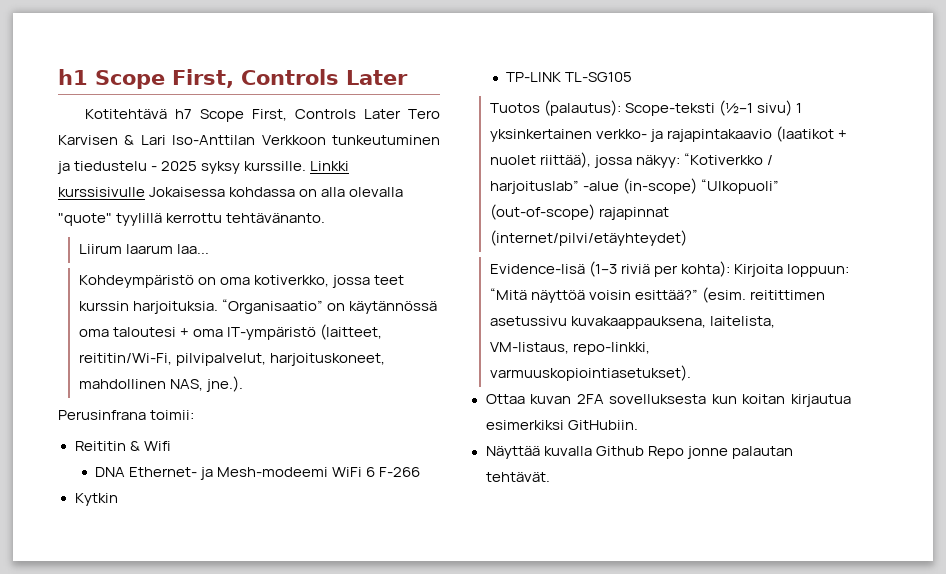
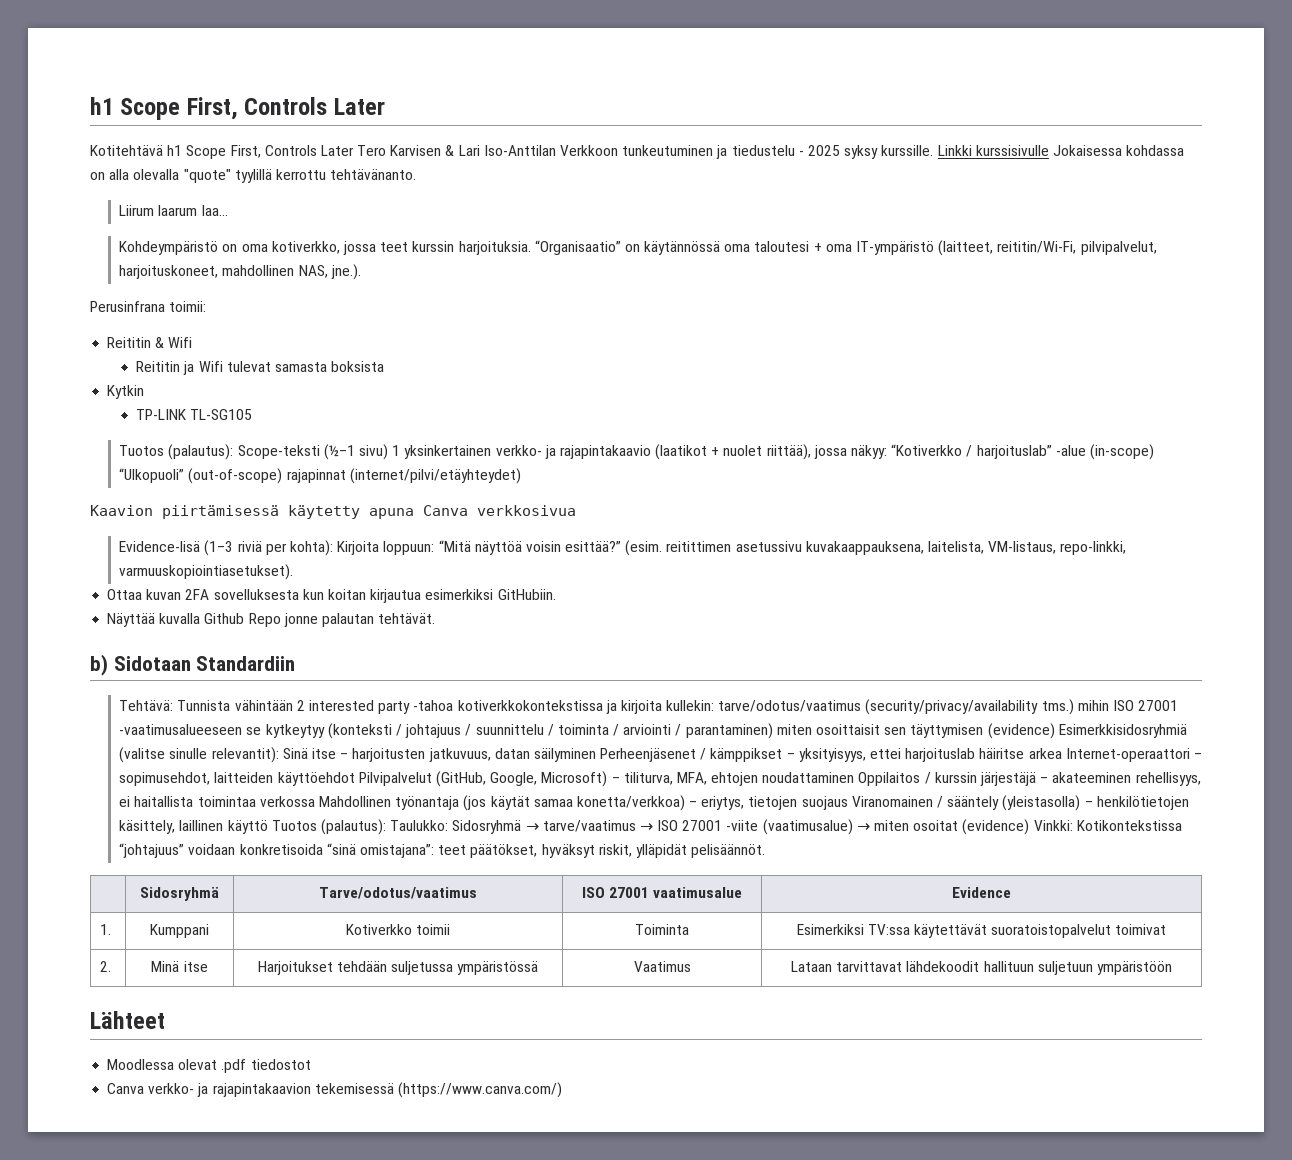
[175,109,193,119] h7 -> [167,145,183,156] h1
[95,467,421,480] DNA Ethernet- ja Mesh-modeemi WiFi 6 F-266 -> [136,361,385,375] Reititin ja Wifi tulevat samasta boksista
(687, 238) none -> [90,505,576,519] // Kaavion piirtämisessä käytetty apuna Canva verkkosivua
(550, 477) none -> [90,654,296,676] [119,699,1179,715] [119,723,1187,739] [119,747,1202,763] [119,771,1201,787] [119,795,1189,811] [119,819,1182,835] [119,843,766,858] [140,887,219,901] [319,887,477,899] [581,887,743,898] [952,887,1011,898] [100,924,112,935] [150,924,209,938] [345,924,451,935] [635,924,689,935] [796,924,1167,938] [100,961,112,972] [151,961,208,972] [257,961,539,975] [633,961,691,972] [791,961,1172,975] [90,1011,165,1029] [107,1059,311,1073] [107,1082,562,1098] // b) Sidotaan Standardiin // Tehtävä: Tunnista vähintään 2 interested party -tahoa kotiverkkokontekstissa ja kirjoita kullekin: tarve/odotus/vaatimus (security/privacy/availability tms.) mihin ISO 27001 -vaatimusalueeseen se kytkeytyy (konteksti / johtajuus / suunnittelu / toiminta / arviointi / parantaminen) miten osoittaisit sen täyttymisen (evidence) Esimerkkisidosryhmiä (valitse sinulle relevantit): Sinä itse – harjoitusten jatkuvuus, datan säilyminen Perheenjäsenet / kämppikset – yksityisyys, ettei harjoituslab häiritse arkea Internet-operaattori – sopimusehdot, laitteiden käyttöehdot Pilvipalvelut (GitHub, Google, Microsoft) – tiliturva, MFA, ehtojen noudattaminen Oppilaitos / kurssin järjestäjä – akateeminen rehellisyys, ei haitallista toimintaa verkossa Mahdollinen työnantaja (jos käytät samaa konetta/verkkoa) – eriytys, tietojen suojaus Viranomainen / sääntely (yleistasolla) – henkilötietojen käsittely, laillinen käyttö Tuotos (palautus): Taulukko: Sidosryhmä → tarve/vaatimus → ISO 27001 -viite (vaatimusalue) → miten osoitat (evidence) Vinkki: Kotikontekstissa “johtajuus” voidaan konkretisoida “sinä omistajana”: teet päätökset, hyväksyt riskit, ylläpidät pelisäännöt. // | Sidosryhmä | Tarve/odotus/vaatimus | ISO 27001 vaatimusalue | Evidence // 1. | Kumppani | Kotiverkko toimii | Toiminta | Esimerkiksi TV:ssa käytettävät suoratoistopalvelut toimivat // 2. | Minä itse | Harjoitukset tehdään suljetussa ympäristössä | Vaatimus | Lataan tarvittavat lähdekoodit hallituun suljetuun ympäristöön // Lähteet // Moodlessa olevat .pdf tiedostot // Canva verkko- ja rajapintakaavion tekemisessä (https://www.canva.com/)

